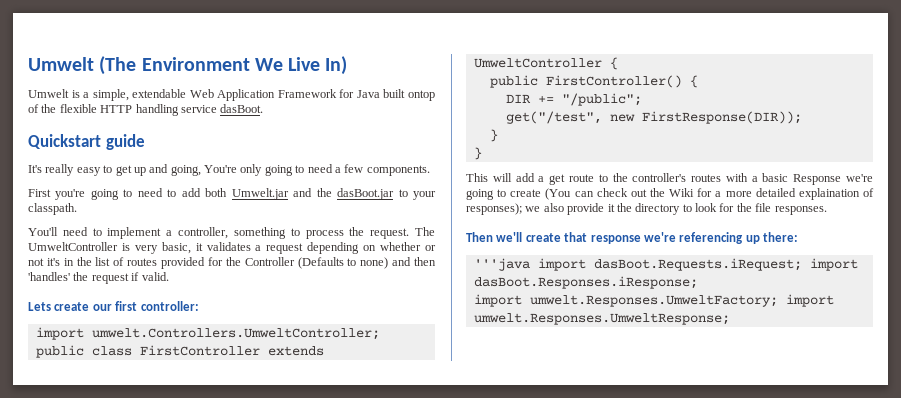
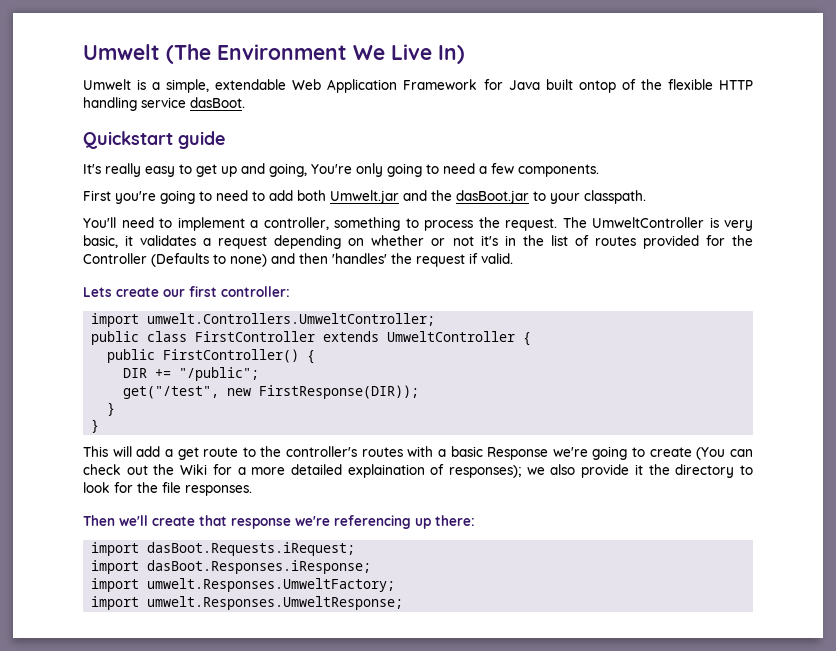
[473,258,530,271] '''java -> (475, 520) none
(802, 264) none -> (356, 549) //
(778, 301) none -> (396, 585) //

